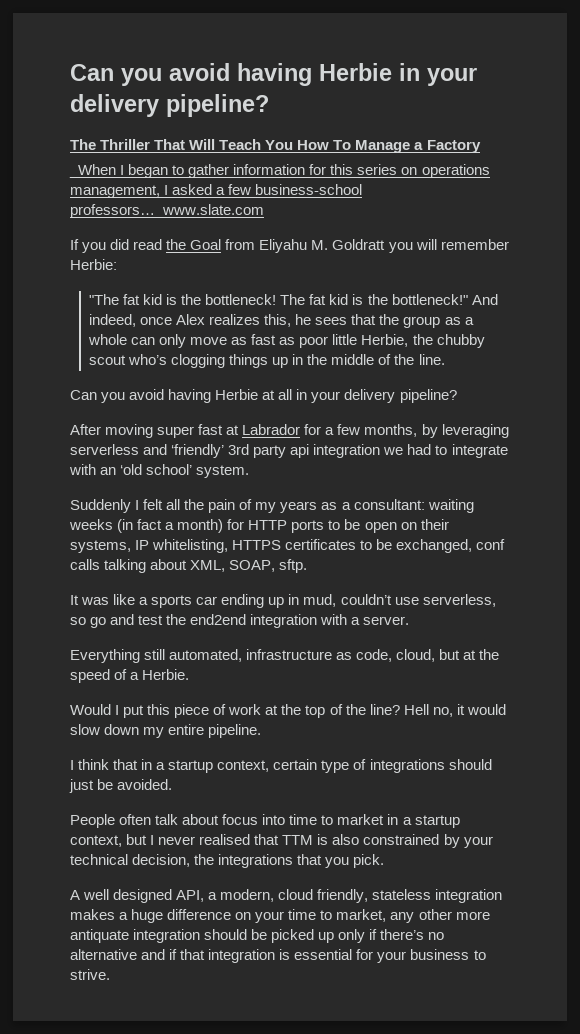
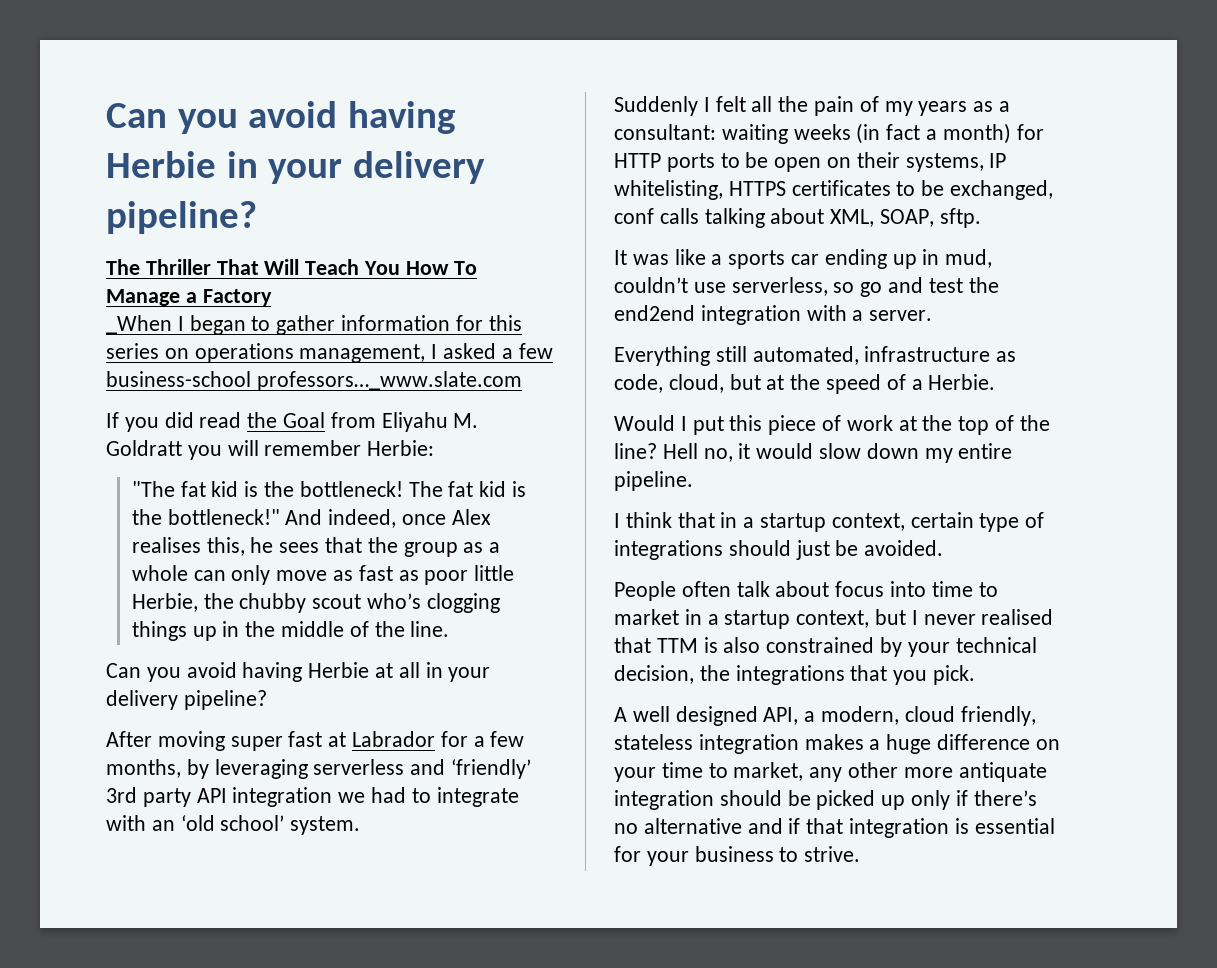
[209,314,261,325] realizes -> [131,537,201,553] realises
[290,444,310,458] api -> [196,788,227,803] API

